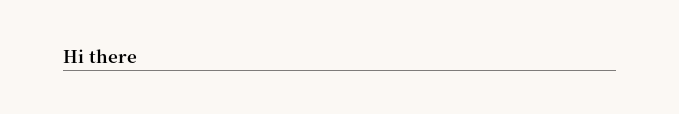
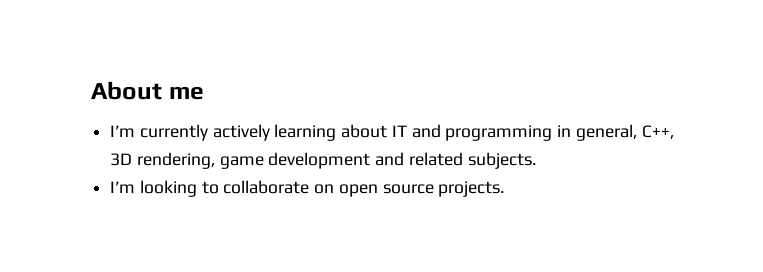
[63,49,137,63] Hi there -> [91,81,204,100] [110,124,674,141] [110,152,536,169] [110,180,505,197] About me // I’m currently actively learning about IT and programming in general, C++, 3D rendering, game development and related subjects. // I’m looking to collaborate on open source projects.

